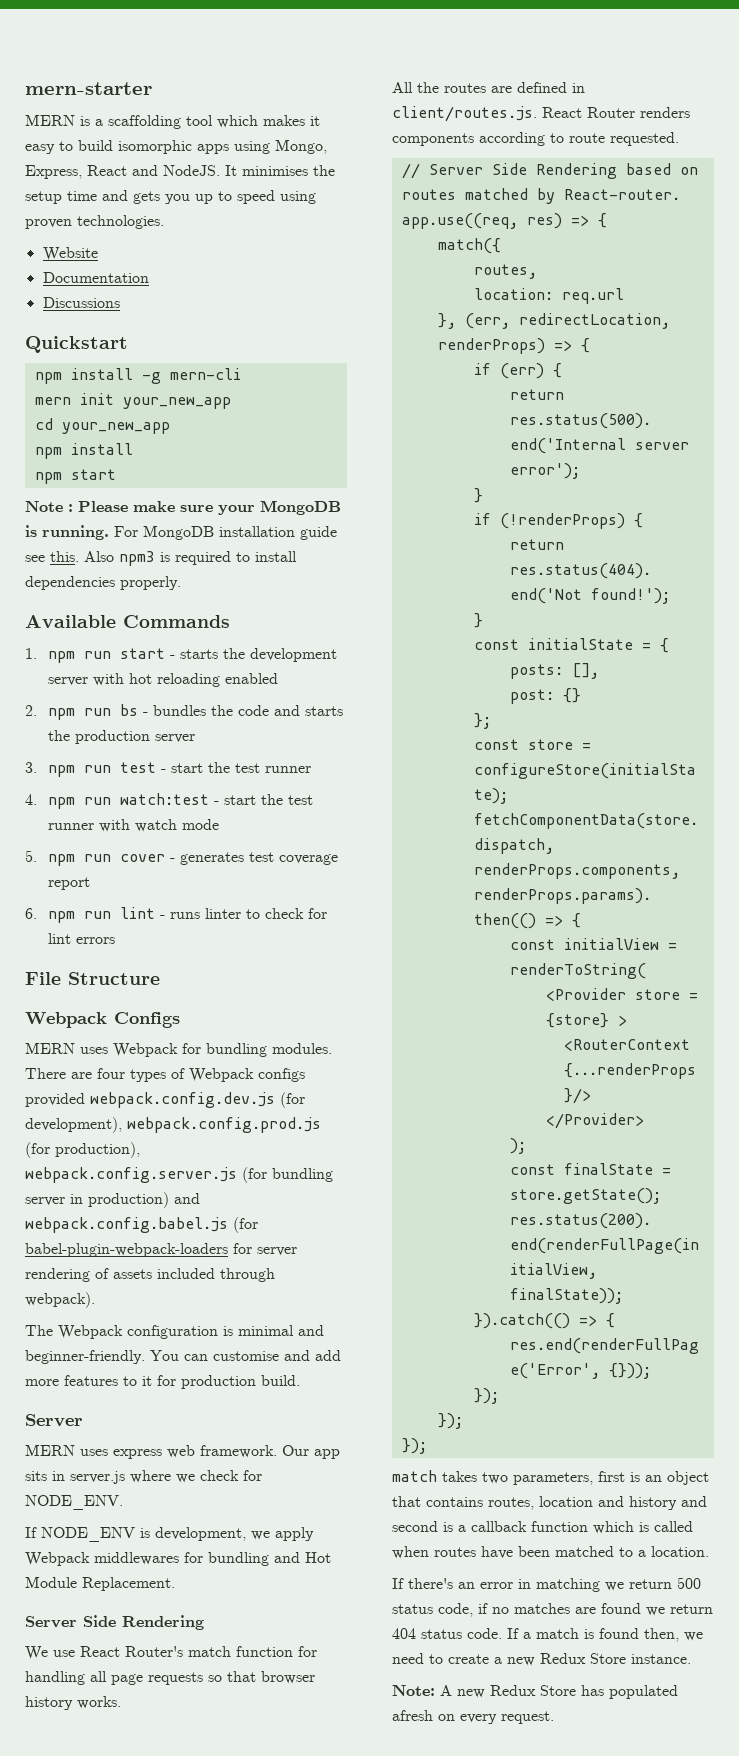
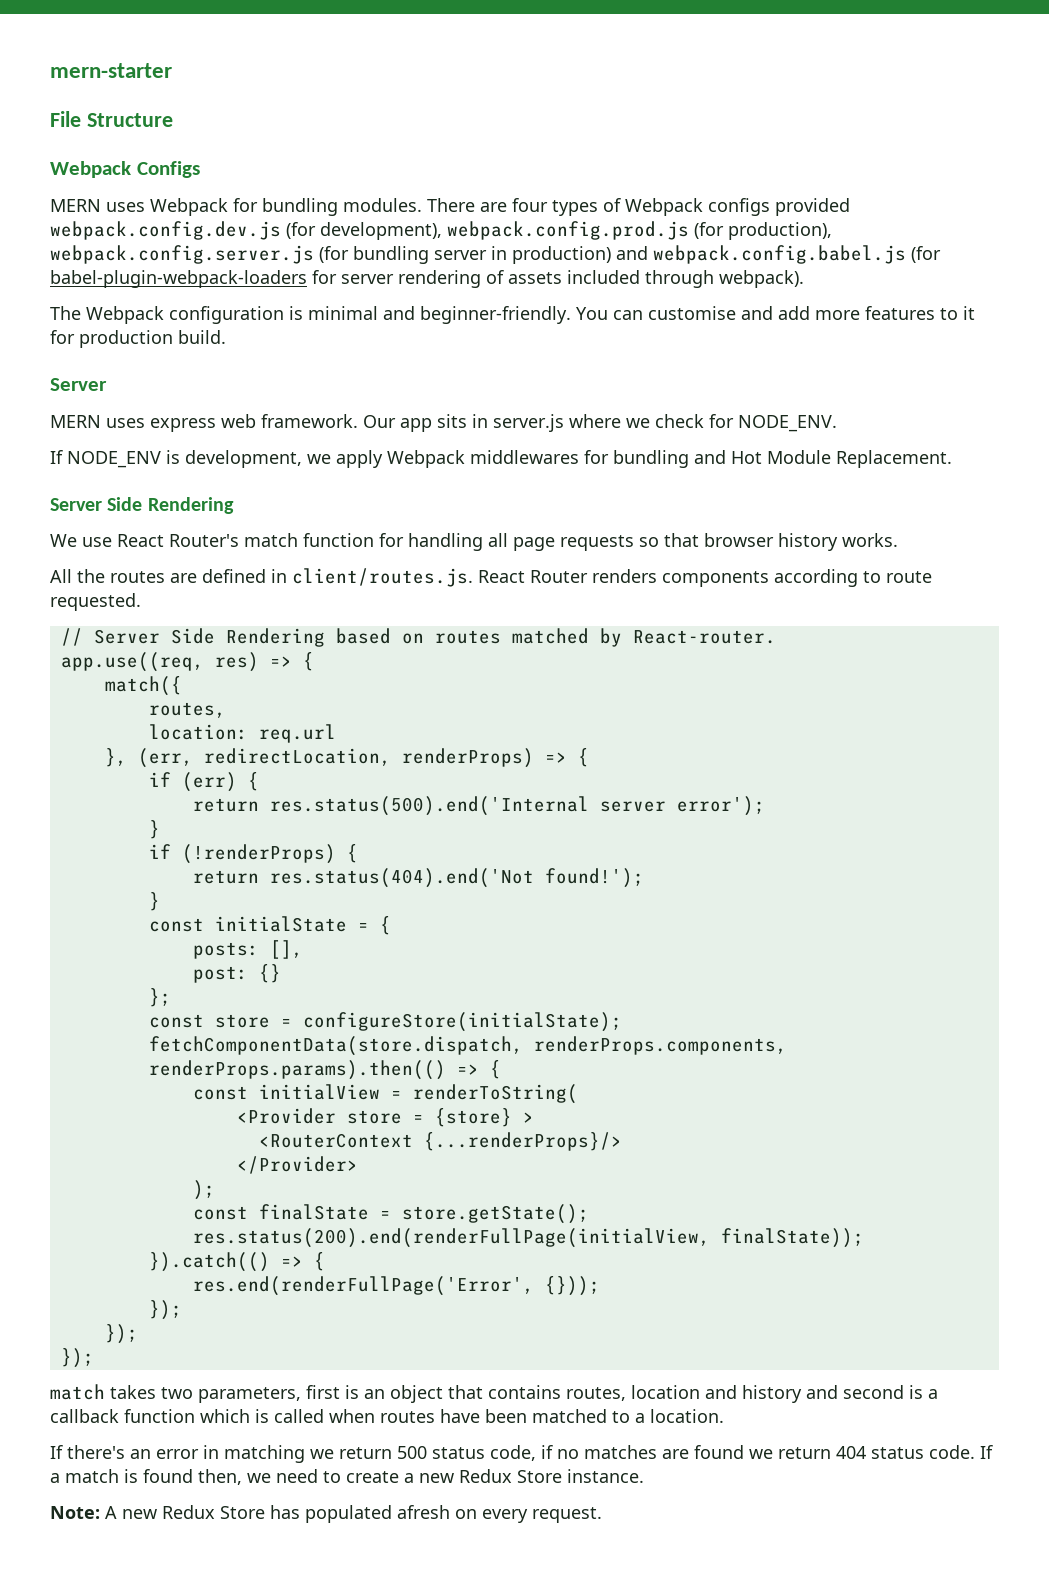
[25,114,320,129] [25,139,327,154] [25,165,335,179] [25,190,316,204] [25,215,164,229] [42,247,98,261] [42,272,149,283] [42,297,120,308] [25,336,128,353] [34,368,241,384] [34,393,231,409] [34,418,170,434] [34,443,133,459] [34,469,116,484] [25,500,341,515] [25,525,337,540] [25,551,297,566] [25,576,181,590] [25,615,230,628] [25,648,338,663] [48,673,279,687] [25,704,344,720] [48,730,196,744] [25,762,312,777] [25,793,314,809] [48,819,220,832] [25,850,339,866] [48,877,91,890] [25,907,328,923] [48,933,116,944] // MERN is a scaffolding tool which makes it easy to build isomorphic apps using Mongo, Express, React and NodeJS. It minimises the setup time and gets you up to speed using proven technologies. // Website // Documentation // Discussions // Quickstart // npm install -g mern-cli // mern init your_new_app // cd your_new_app // npm install // npm start // Note : Please make sure your MongoDB is running. For MongoDB installation guide see this. Also npm3 is required to install dependencies properly. // Available Commands // 1. npm run start - starts the development server with hot reloading enabled // 2. npm run bs - bundles the code and starts the production server // 3. npm run test - start the test runner // 4. npm run watch:test - start the test runner with watch mode // 5. npm run cover - generates test coverage report // 6. npm run lint - runs linter to check for lint errors -> (172, 70) none

